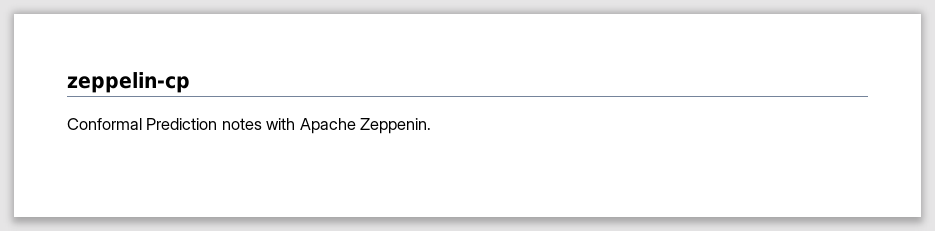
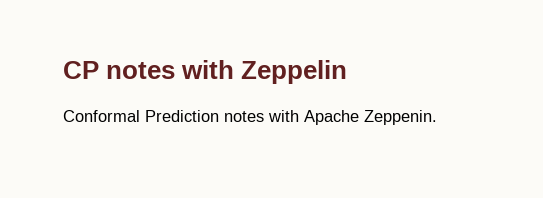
[67,72,190,93] zeppelin-cp -> [63,60,348,84] CP notes with Zeppelin

